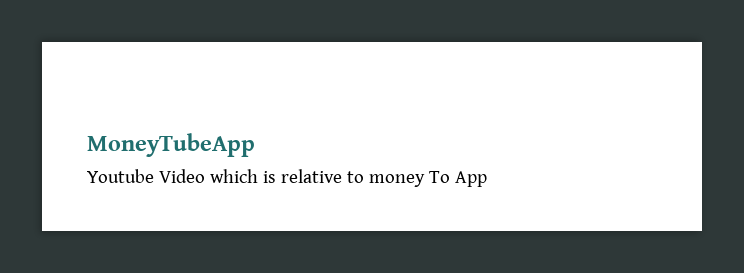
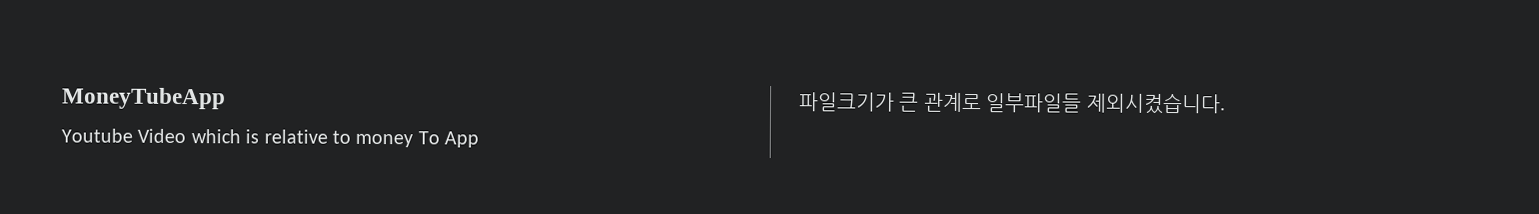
(487, 179) none -> [798,92,1226,115] // 파일크기가 큰 관계로 일부파일들 제외시켰습니다.

